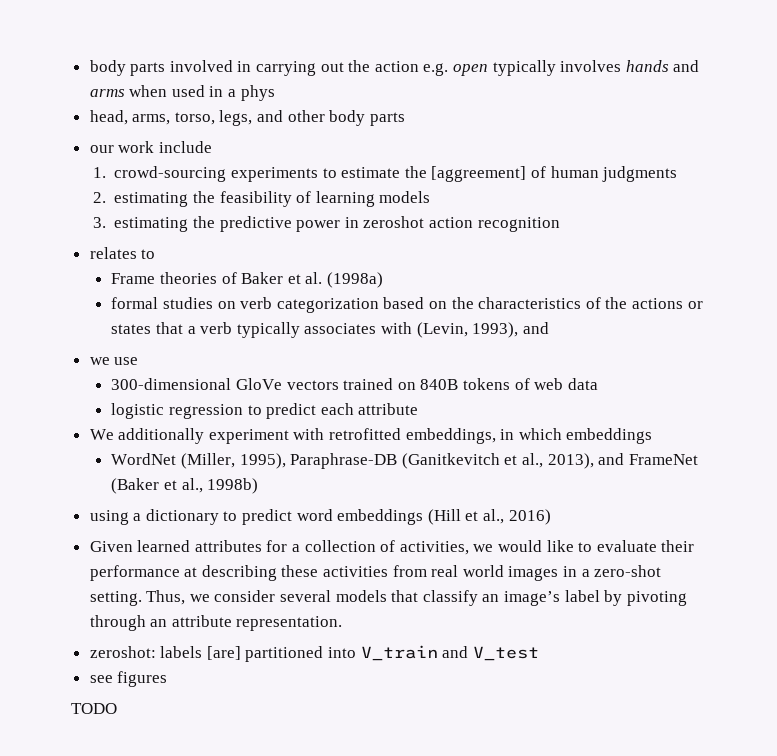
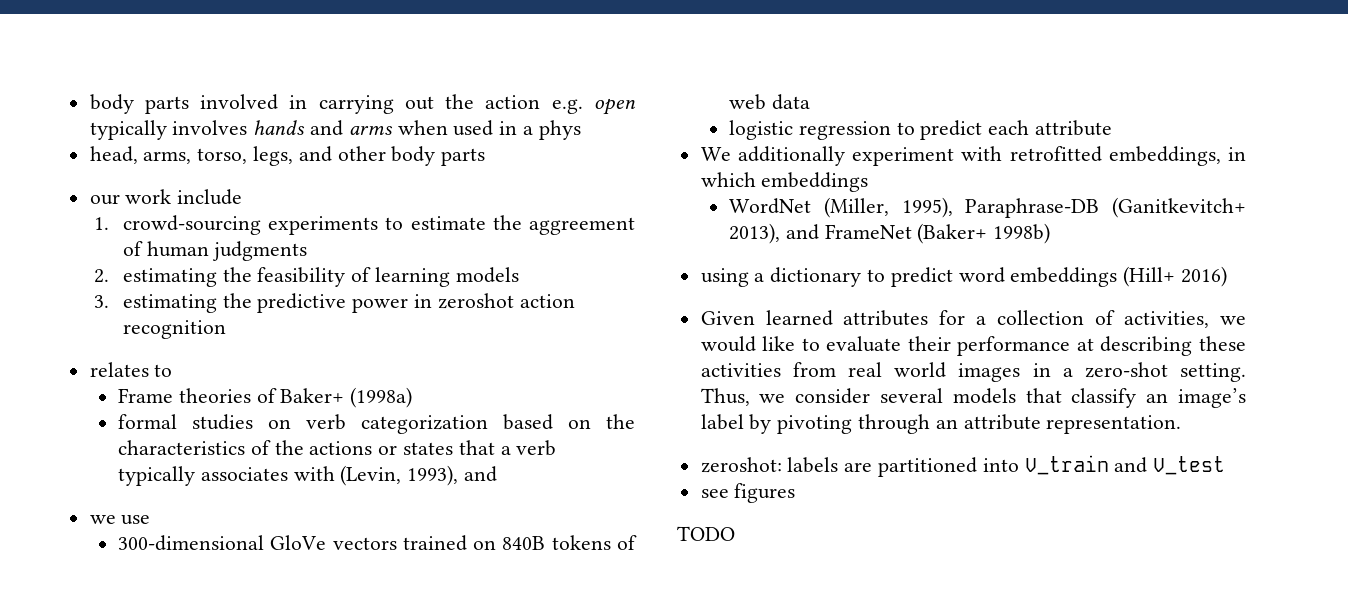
[431,166,527,182] [aggreement] -> [529,217,636,235] aggreement
[241,272,323,284] Baker et al. -> [280,388,345,403] Baker+
[401,453,698,469] [111,478,203,494] (Ganitkevitch et al., 2013), and FrameNet (Baker et al., -> [1112,197,1246,218] [729,223,988,244] (Ganitkevitch+ 2013), and FrameNet (Baker+
[427,509,505,525] (Hill et al., -> [1123,266,1176,287] (Hill+
[206,646,241,660] [are] -> [844,462,873,472] are

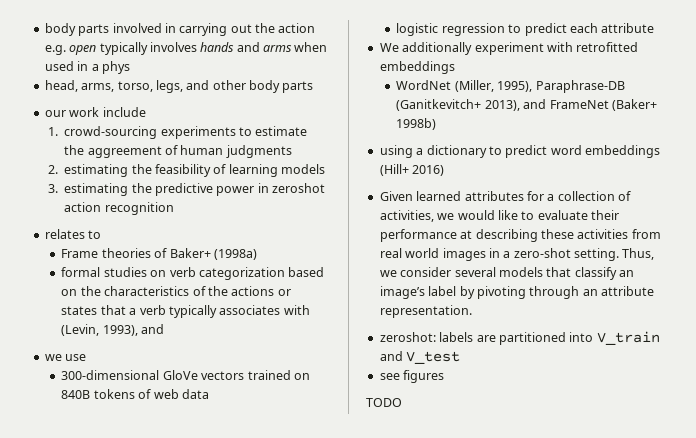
[1108,146,1246,166] [700,172,756,187] embeddings, in which -> (639, 47) none

